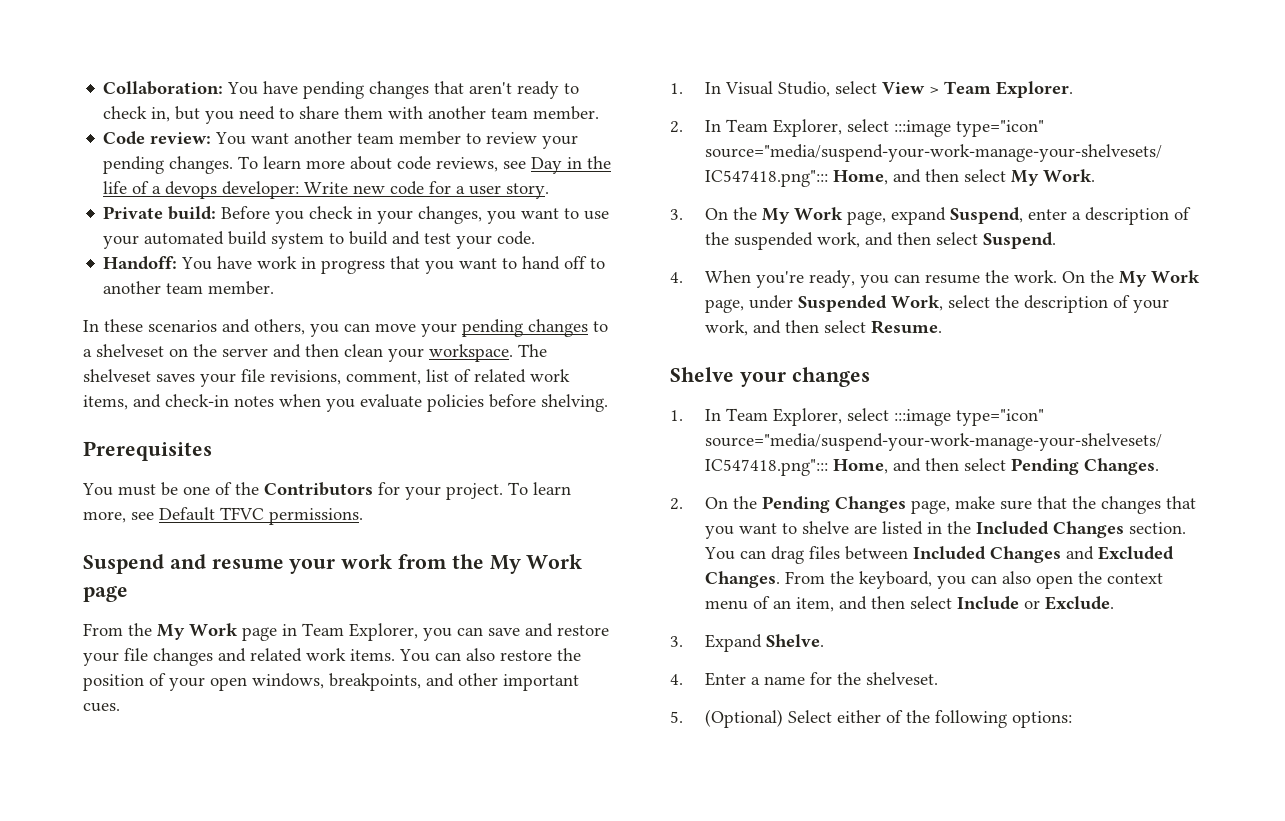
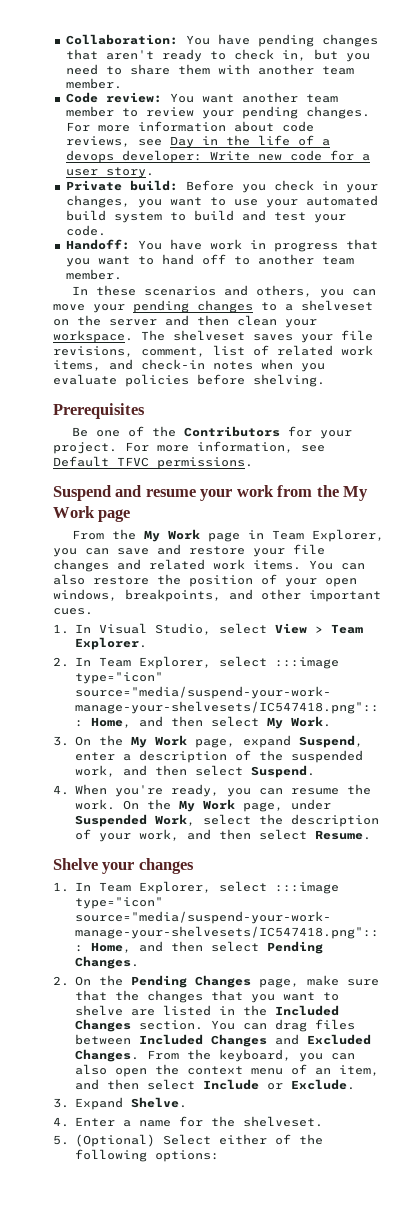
[238,156,346,169] To learn more -> [65,121,226,132] For more information
[82,482,178,496] You must be -> [71,427,88,437] Be
[508,482,571,495] [83,511,126,523] To learn more, -> [125,441,293,453] For more information,

